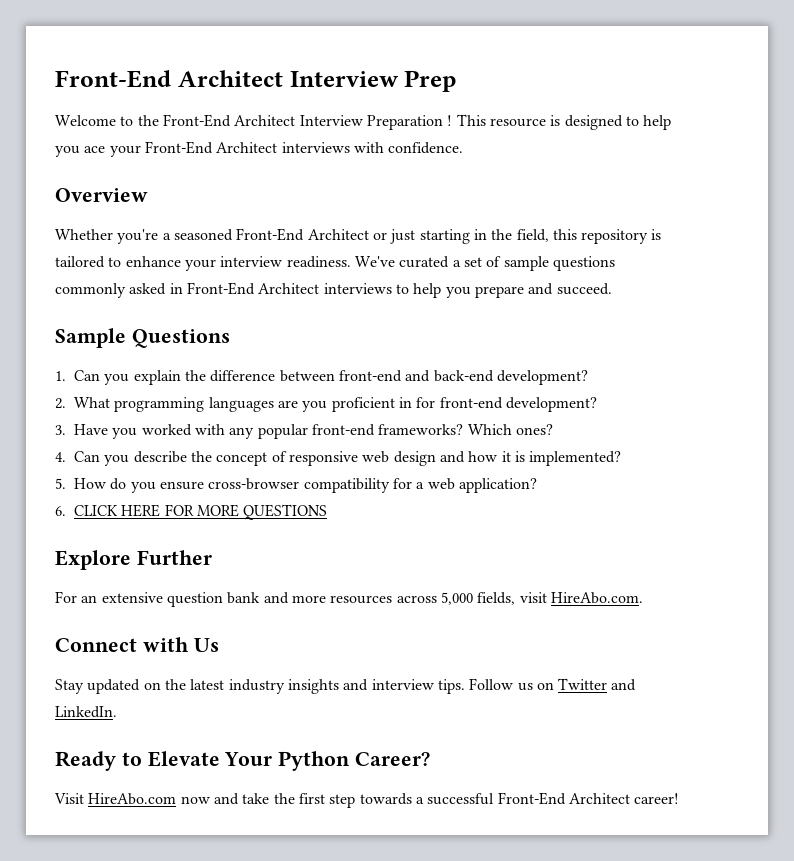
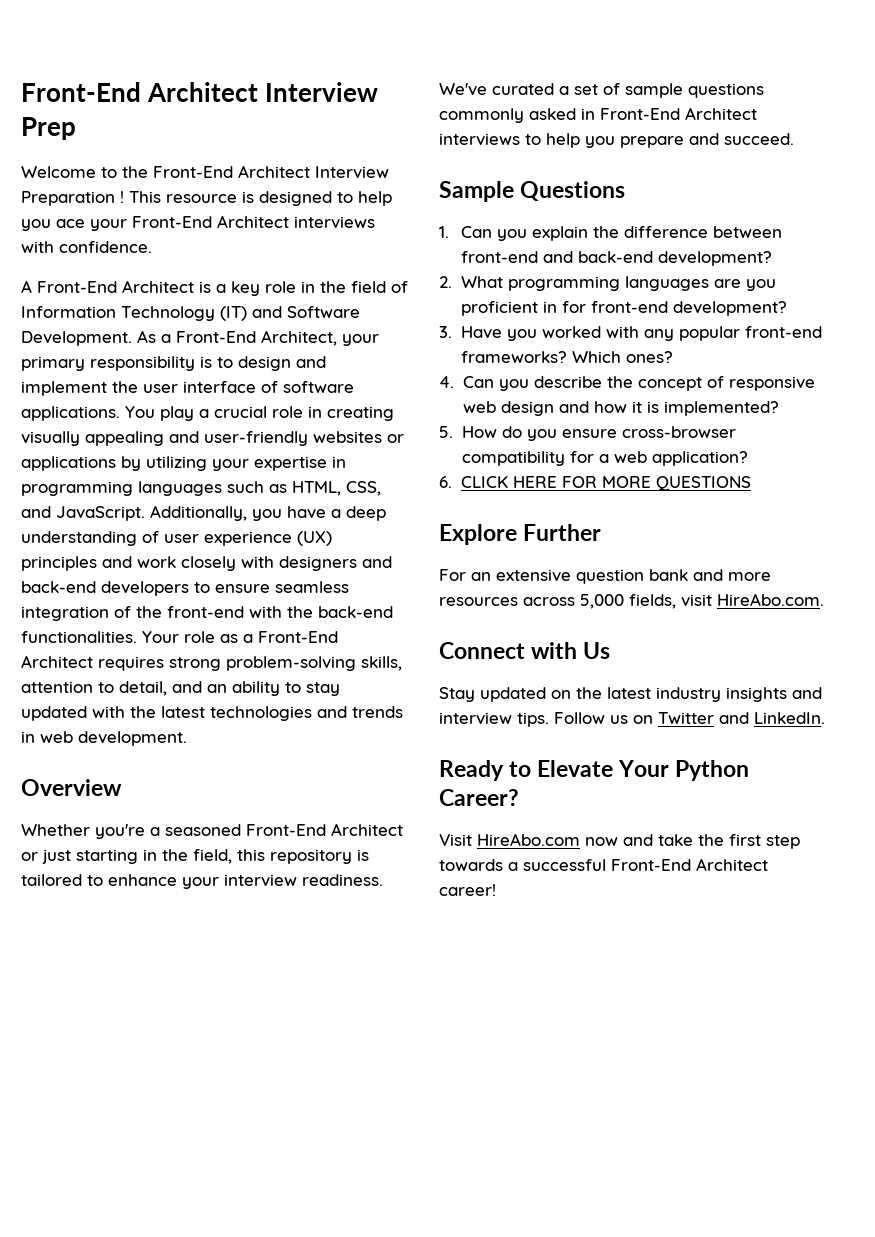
(464, 148) none -> [21,280,408,296] [21,306,360,321] [21,330,379,346] [21,356,326,371] [21,381,354,396] [21,406,394,421] [21,431,404,446] [21,456,346,471] [21,481,381,496] [21,505,386,521] [21,531,332,546] [21,556,392,571] [21,581,349,596] [21,606,393,621] [21,631,338,643] [21,655,402,671] [21,681,340,696] [21,706,403,721] [21,731,187,746] // A Front-End Architect is a key role in the field of Information Technology (IT) and Software Development. As a Front-End Architect, your primary responsibility is to design and implement the user interface of software applications. You play a crucial role in creating visually appealing and user-friendly websites or applications by utilizing your expertise in programming languages such as HTML, CSS, and JavaScript. Additionally, you have a deep understanding of user experience (UX) principles and work closely with designers and back-end developers to ensure seamless integration of the front-end with the back-end functionalities. Your role as a Front-End Architect requires strong problem-solving skills, attention to detail, and an ability to stay updated with the latest technologies and trends in web development.

